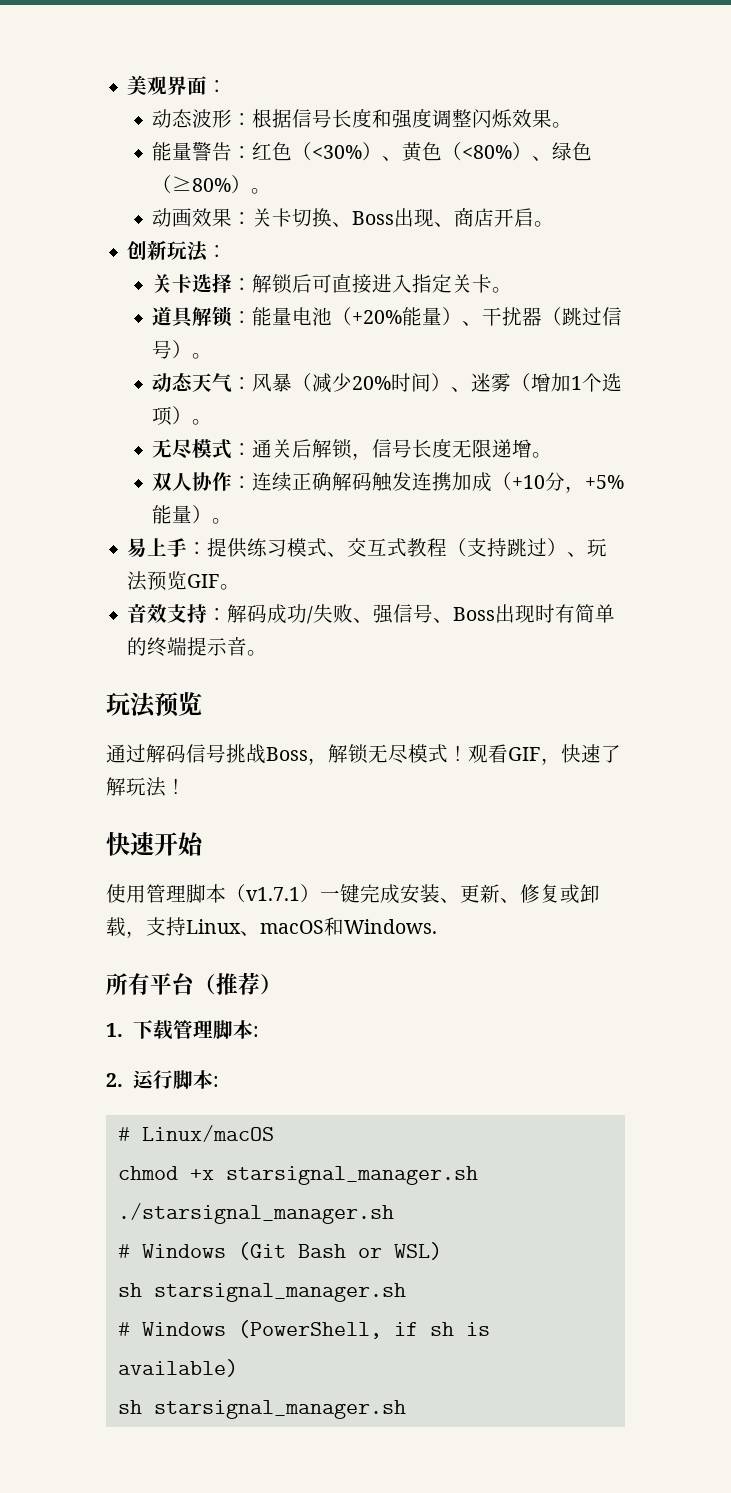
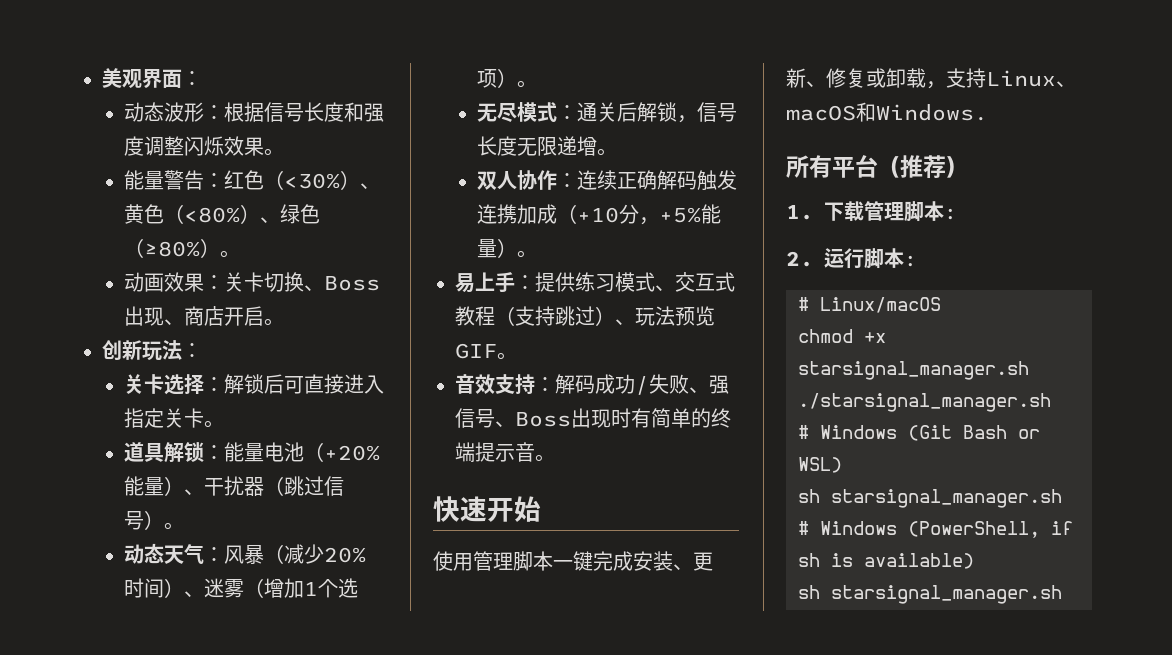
[106,692,202,718] [106,744,621,765] [106,777,186,797] // 玩法预览 // 通过解码信号挑战Boss，解锁无尽模式！观看GIF，快速了解玩法！ -> (555, 458) none
[226,884,320,903] （v1.7.1） -> (553, 561) none

